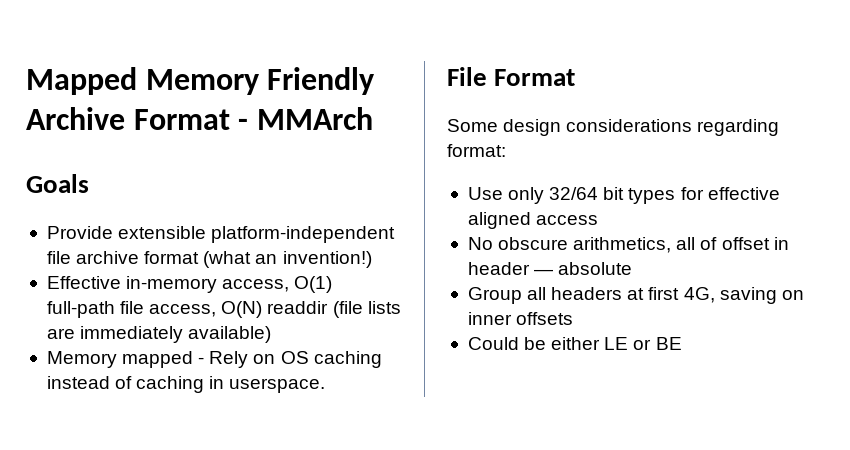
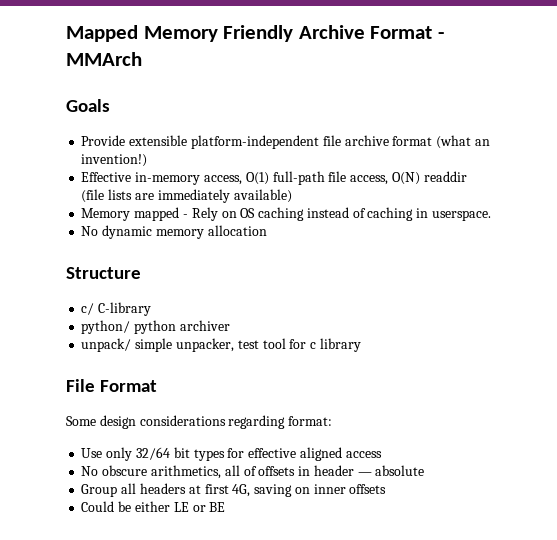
(326, 385) none -> [81,225,267,239] [66,267,141,279] [81,302,152,316] [81,320,230,334] [81,338,361,352] // No dynamic memory allocation // Structure // c/ C-library // python/ python archiver // unpack/ simple unpacker, test tool for c library
[721,237,770,250] offset -> [258,466,296,476] offsets

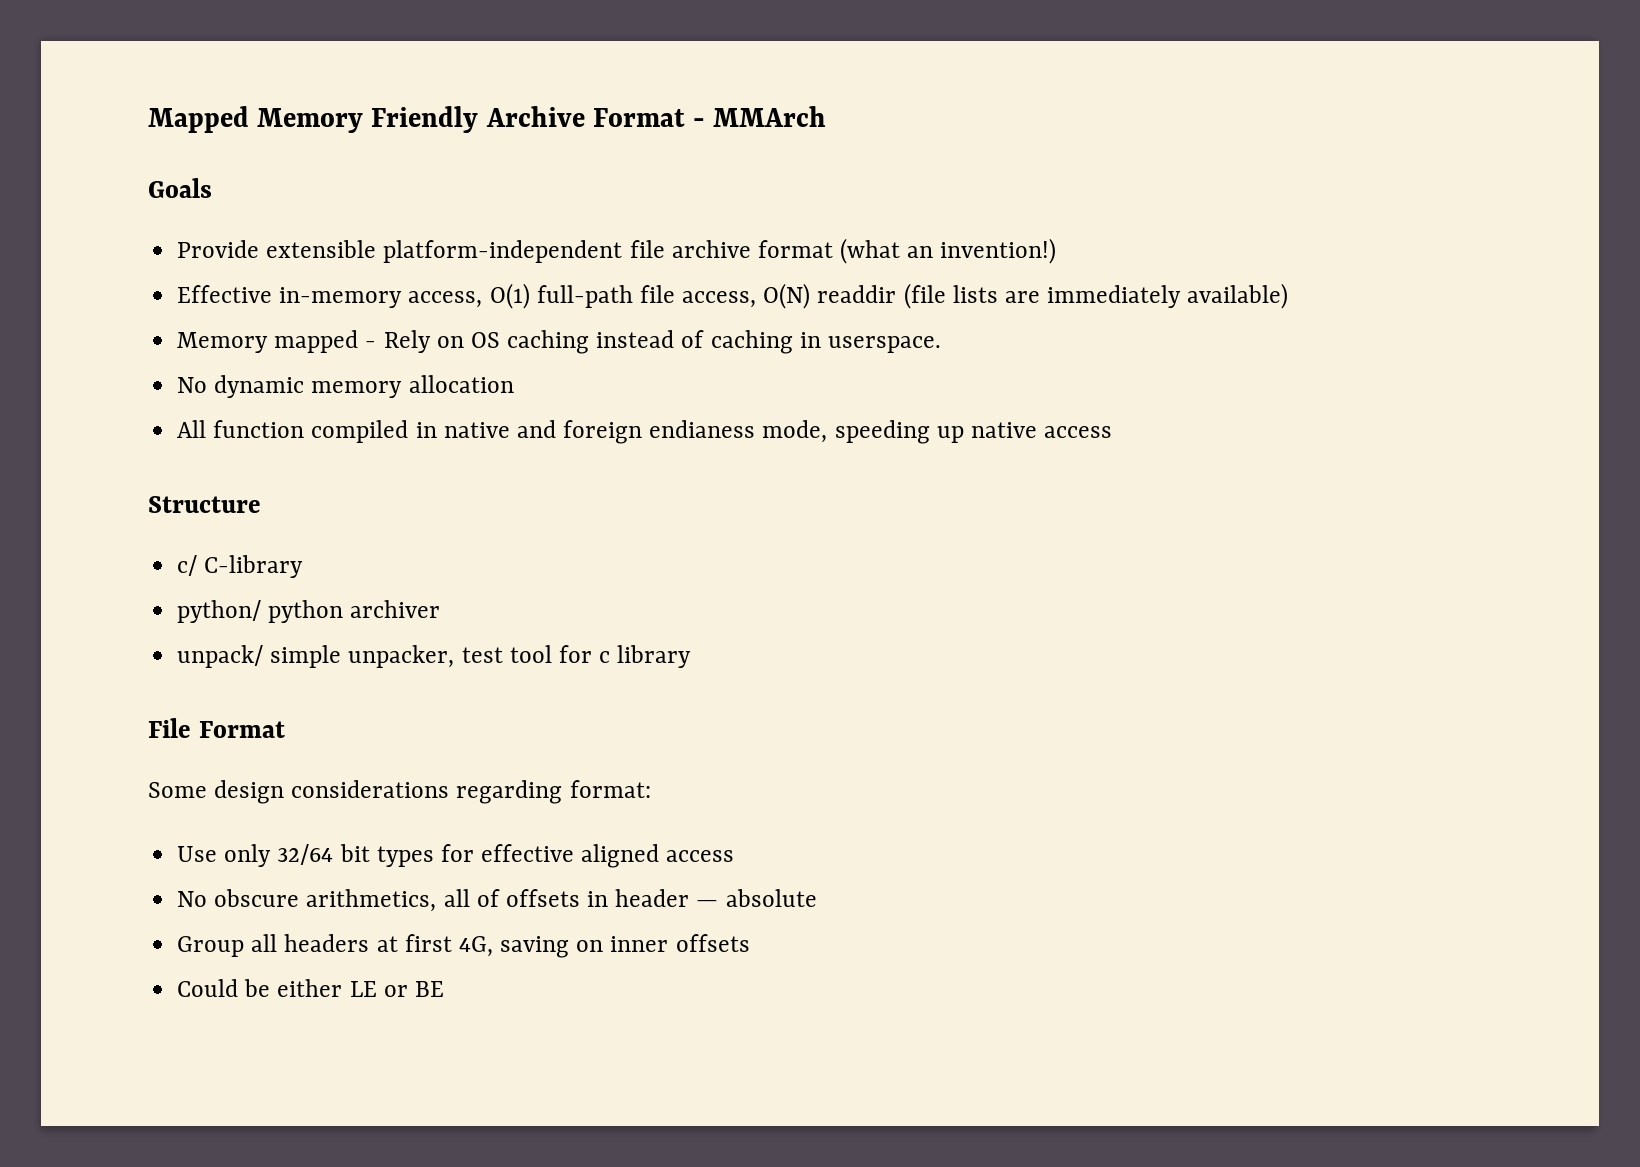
(267, 230) none -> [177,420,1113,444] // All function compiled in native and foreign endianess mode, speeding up native access

